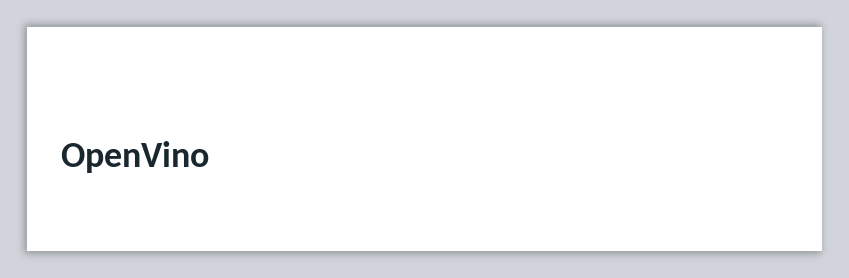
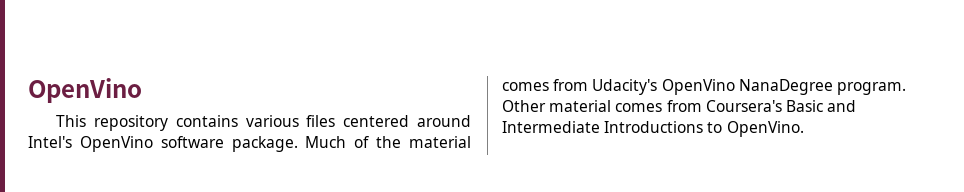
[61,141,209,173] OpenVino -> [28,78,142,103] [56,115,471,131] [28,136,471,152] [502,79,906,95] [502,100,857,112] [502,121,804,137] OpenVino // This repository contains various files centered around Intel's OpenVino software package. Much of the material comes from Udacity's OpenVino NanaDegree program. Other material comes from Coursera's Basic and Intermediate Introductions to OpenVino.

